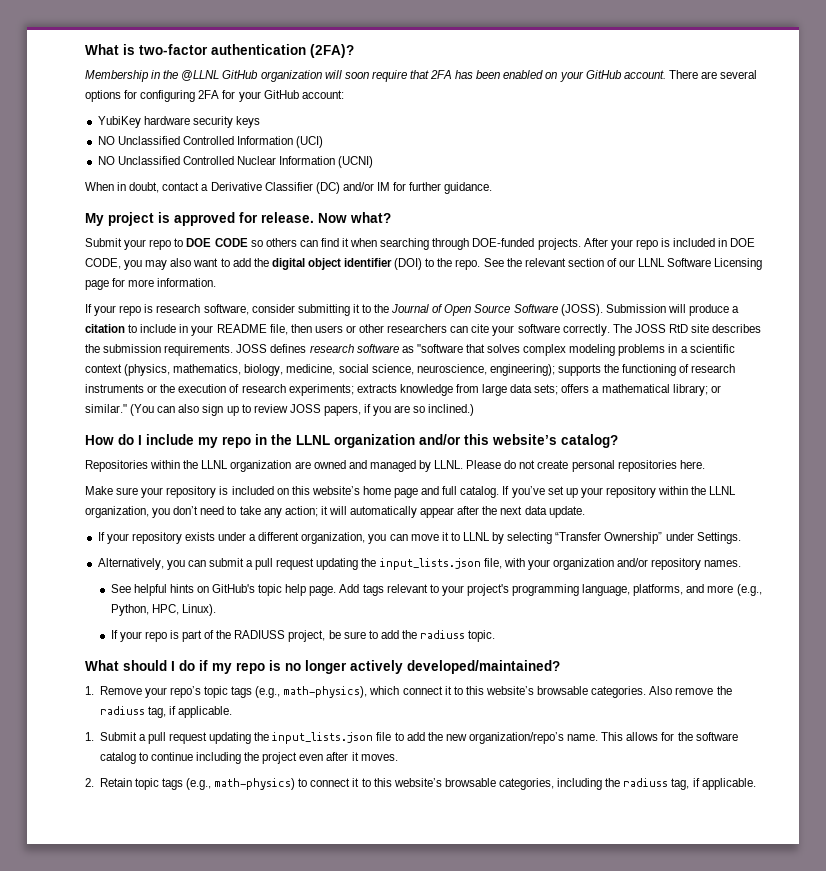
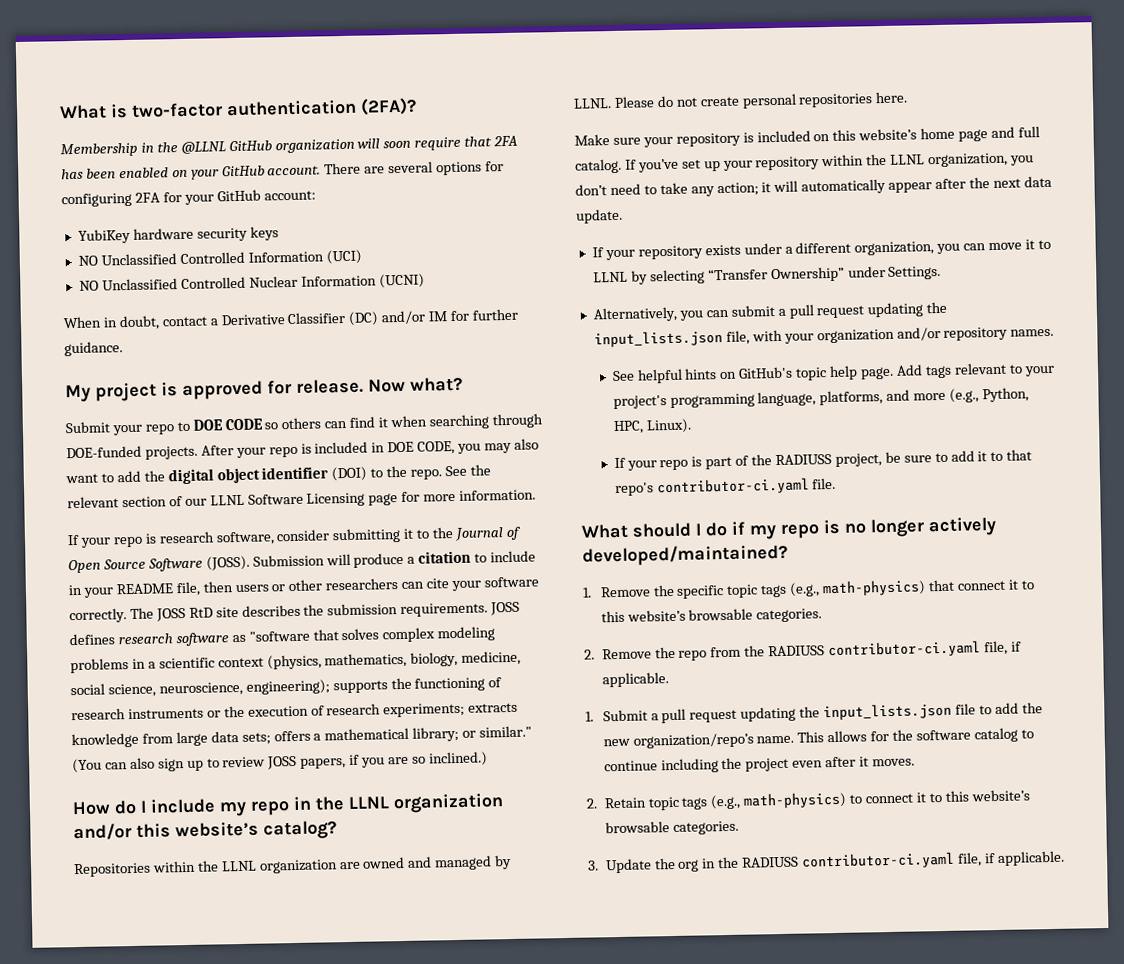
[401,630,496,642] the radiuss topic. -> [977,449,1033,462] [614,477,837,497] it to that repo's contributor-ci.yaml file.
[144,686,732,698] [99,706,166,718] your repo’s topic tags (e.g., math-physics), which connect it to this website’s browsable categories. Also remove the radiuss tag, -> [652,579,1035,599] [600,608,823,623] [584,640,1009,661] the specific topic tags (e.g., math-physics) that connect it to this website’s browsable categories. // 2. Remove the repo from the RADIUSS contributor-ci.yaml file,
[499,778,690,790] categories, including the radiuss tag, -> [672,820,739,836] [588,851,983,874] categories. // 3. Update the org in the RADIUSS contributor-ci.yaml file,

